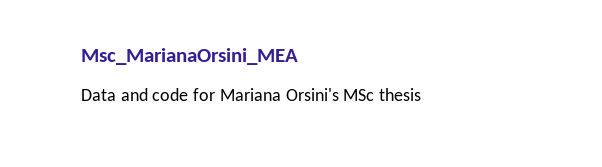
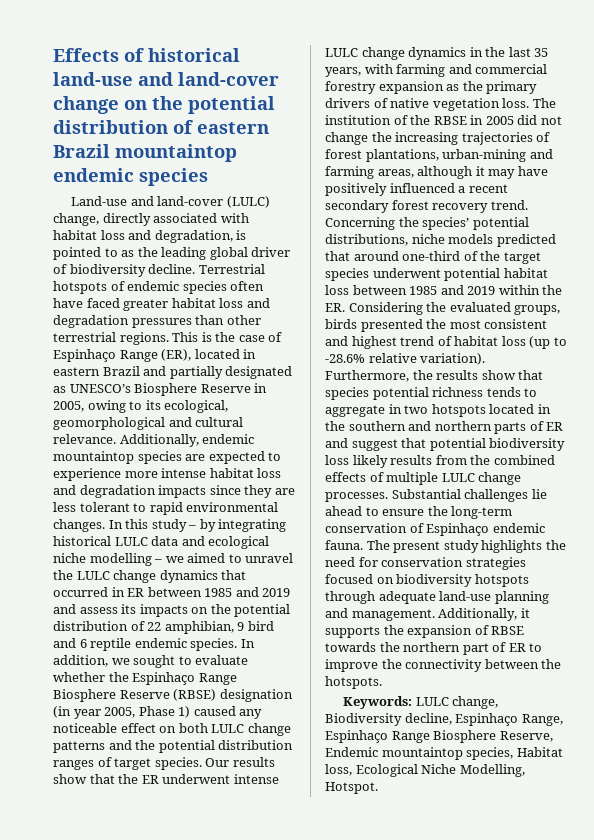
[81,48,298,65] [81,88,422,101] Msc_MarianaOrsini_MEA // Data and code for Mariana Orsini's MSc thesis -> [53,48,240,62] [53,72,279,86] [53,96,275,114] [53,120,269,134] [53,144,237,162] [53,168,208,186] [71,196,270,208] [53,213,249,226] [53,230,247,243] [53,247,291,260] [53,264,265,277] [53,281,265,294] [53,298,270,311] [53,315,261,328] [53,332,283,345] [53,349,257,362] [53,366,293,379] [53,383,268,396] [53,400,229,413] [53,417,244,430] [53,434,255,447] [53,451,282,464] [53,468,282,481] [53,485,295,498] [53,502,279,515] [53,519,287,532] [53,536,270,549] [53,553,294,566] [53,570,247,583] [53,587,291,597] [53,604,291,617] [53,621,274,634] [53,638,255,651] [53,655,249,668] [53,672,237,685] [53,689,293,702] [53,706,263,719] [53,723,291,736] [53,740,294,753] [53,757,275,770] [53,774,279,784] [325,47,549,60] [325,64,548,77] [325,81,538,94] [325,98,556,111] [325,115,562,125] [325,132,551,145] [325,149,553,162] [325,166,548,179] [325,183,508,196] [325,200,528,213] [325,217,529,230] [325,234,556,247] [325,251,541,264] [325,268,548,281] [325,285,563,295] [325,302,561,315] [325,319,548,332] [325,336,567,349] [325,353,486,365] [325,370,544,382] [325,387,538,400] [325,404,551,417] [325,421,564,434] [325,438,566,451] [325,455,555,468] [325,472,522,485] [325,489,547,502] [325,506,513,519] [325,523,545,536] [325,540,566,553] [325,557,526,570] [325,574,529,587] [325,591,549,604] [325,608,530,621] [325,625,525,638] [325,642,543,655] [325,659,562,672] [325,676,382,689] [343,696,499,709] [325,713,563,726] [325,730,553,743] [325,747,563,760] [325,764,525,777] [325,782,378,794] Effects of historical land-use and land-cover change on the potential distribution of eastern Brazil mountaintop endemic species // Land-use and land-cover (LULC) change, directly associated with habitat loss and degradation, is pointed to as the leading global driver of biodiversity decline. Terrestrial hotspots of endemic species often have faced greater habitat loss and degradation pressures than other terrestrial regions. This is the case of Espinhaço Range (ER), located in eastern Brazil and partially designated as UNESCO’s Biosphere Reserve in 2005, owing to its ecological, geomorphological and cultural relevance. Additionally, endemic mountaintop species are expected to experience more intense habitat loss and degradation impacts since they are less tolerant to rapid environmental changes. In this study – by integrating historical LULC data and ecological niche modelling – we aimed to unravel the LULC change dynamics that occurred in ER between 1985 and 2019 and assess its impacts on the potential distribution of 22 amphibian, 9 bird and 6 reptile endemic species. In addition, we sought to evaluate whether the Espinhaço Range Biosphere Reserve (RBSE) designation (in year 2005, Phase 1) caused any noticeable effect on both LULC change patterns and the potential distribution ranges of target species. Our results show that the ER underwent intense LULC change dynamics in the last 35 years, with farming and commercial forestry expansion as the primary drivers of native vegetation loss. The institution of the RBSE in 2005 did not change the increasing trajectories of forest plantations, urban-mining and farming areas, although it may have positively influenced a recent secondary forest recovery trend. Concerning the species’ potential distributions, niche models predicted that around one-third of the target species underwent potential habitat loss between 1985 and 2019 within the ER. Considering the evaluated groups, birds presented the most consistent and highest trend of habitat loss (up to -28.6% relative variation). Furthermore, the results show that species potential richness tends to aggregate in two hotspots located in the southern and northern parts of ER and suggest that potential biodiversity loss likely results from the combined effects of multiple LULC change processes. Substantial challenges lie ahead to ensure the long-term conservation of Espinhaço endemic fauna. The present study highlights the need for conservation strategies focused on biodiversity hotspots through adequate land-use planning and management. Additionally, it supports the expansion of RBSE towards the northern part of ER to improve the connectivity between the hotspots. // Keywords: LULC change, Biodiversity decline, Espinhaço Range, Espinhaço Range Biosphere Reserve, Endemic mountaintop species, Habitat loss, Ecological Niche Modelling, Hotspot.

